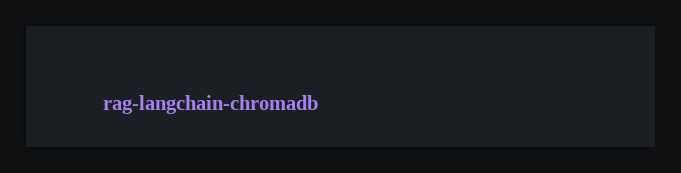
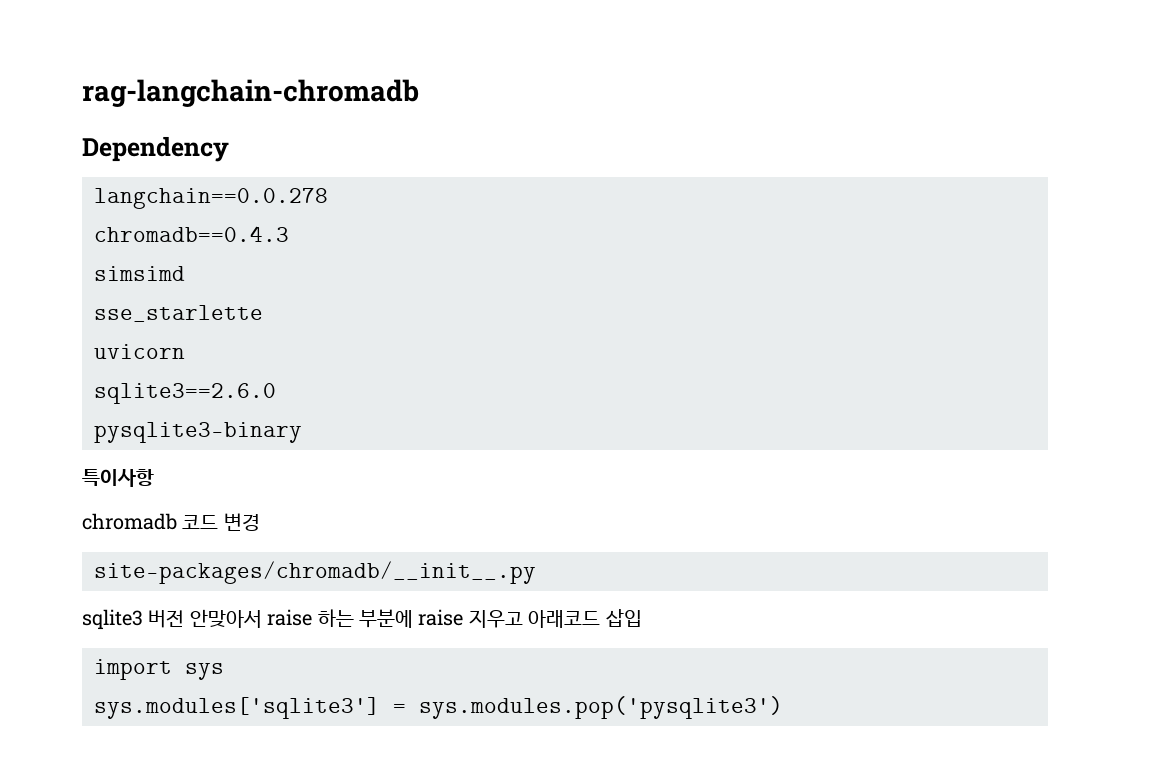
(318, 104) none -> [82,136,229,162] [94,188,328,209] [94,226,289,242] [94,266,185,281] [94,305,263,322] [94,344,185,359] [94,383,276,404] [94,422,302,443] [82,469,154,487] [82,513,260,531] [94,561,536,584] [82,609,642,630] [94,659,224,680] [94,696,783,719] // Dependency // langchain==0.0.278 // chromadb==0.4.3 // simsimd // sse_starlette // uvicorn // sqlite3==2.6.0 // pysqlite3-binary // 특이사항 // chromadb 코드 변경 // site-packages/chromadb/__init__.py // sqlite3 버전 안맞아서 raise 하는 부분에 raise 지우고 아래코드 삽입 // import sys // sys.modules['sqlite3'] = sys.modules.pop('pysqlite3')

